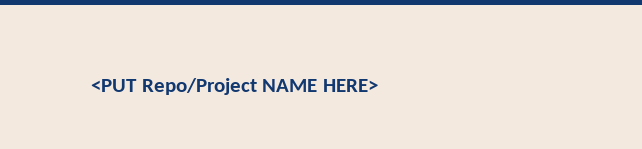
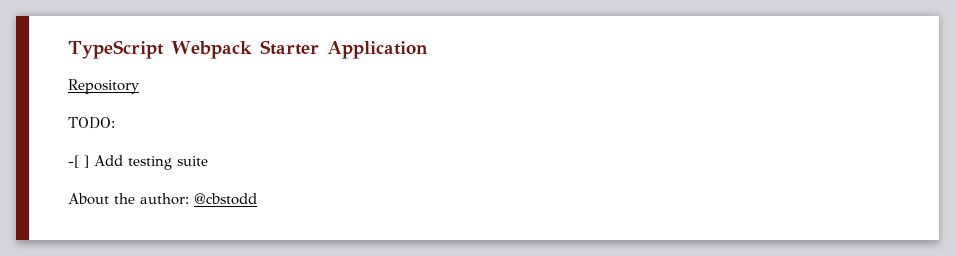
[91,78,378,95] <PUT Repo/Project NAME HERE> -> [68,40,428,59] [68,79,139,94] [68,117,115,129] [68,155,208,170] [68,193,257,205] TypeScript Webpack Starter Application // Repository // TODO: // -[ ] Add testing suite // About the author: @cbstodd

